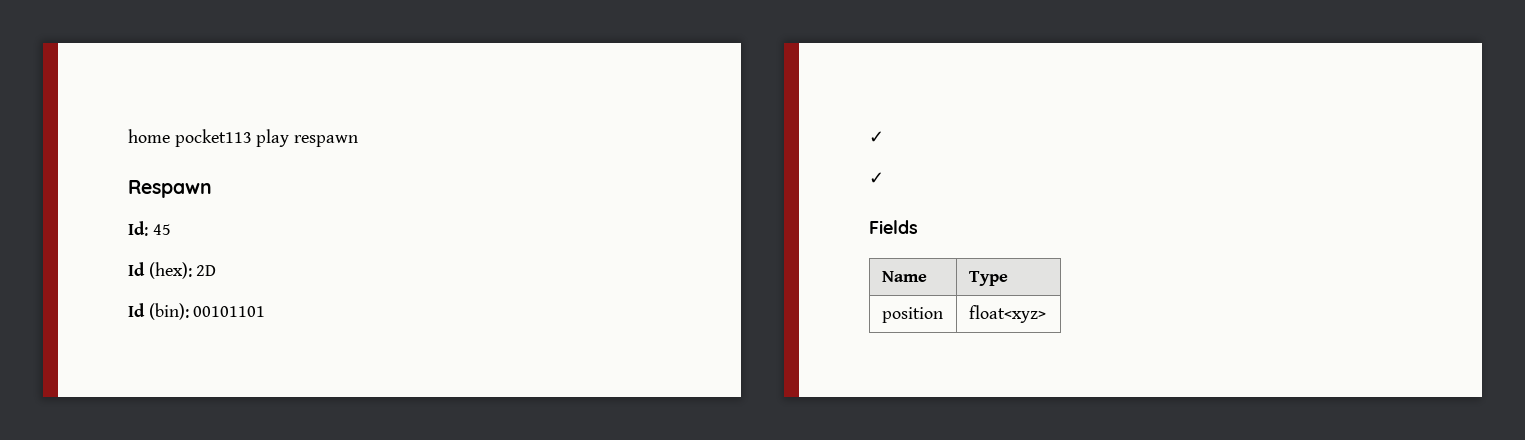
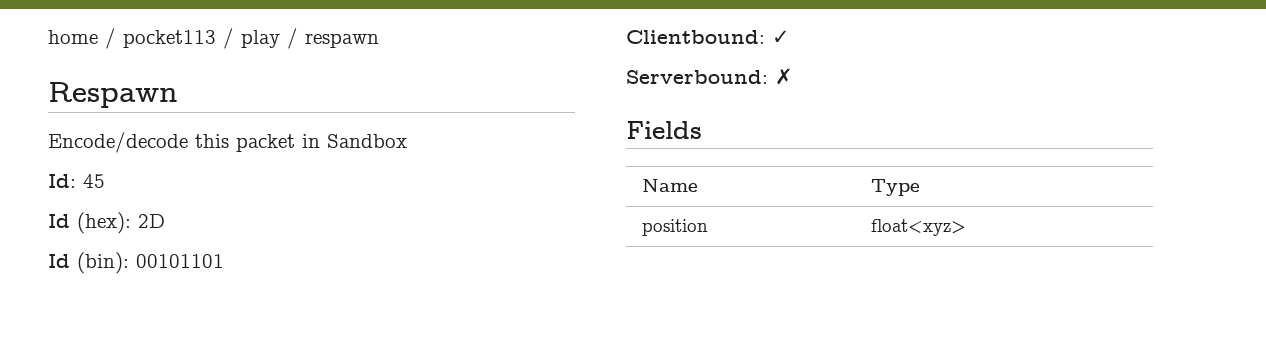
[174,129,359,147] [128,180,212,198] pocket113 play respawn // Respawn -> [105,28,379,49] [48,82,178,108] [48,132,407,153] / pocket113 / play / respawn // Respawn // Encode/decode this packet in Sandbox
[869,131,884,143] [869,172,884,184] ✓ // ✓ -> [626,30,790,44] [626,68,793,85] Clientbound: ✓ // Serverbound: ✗

